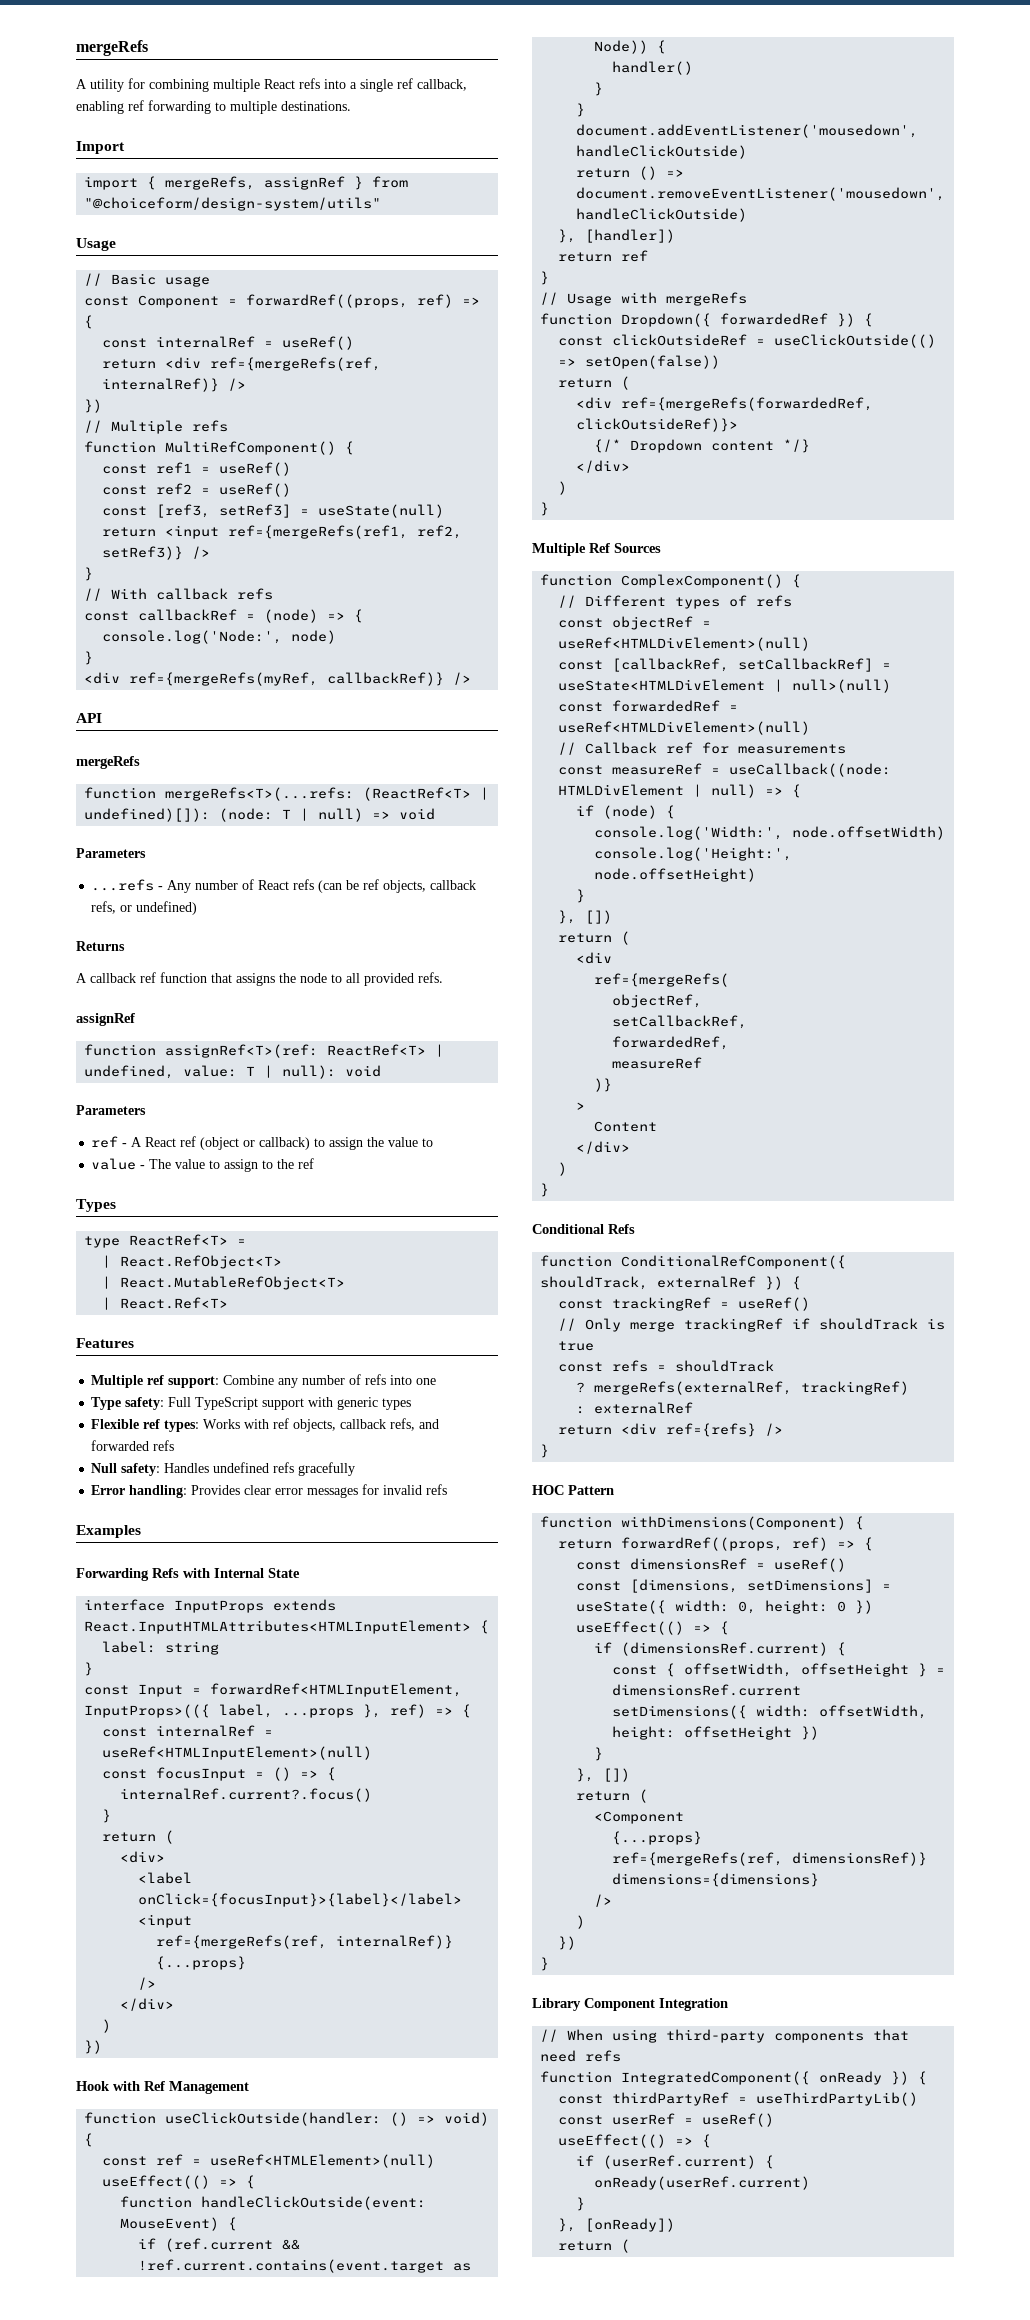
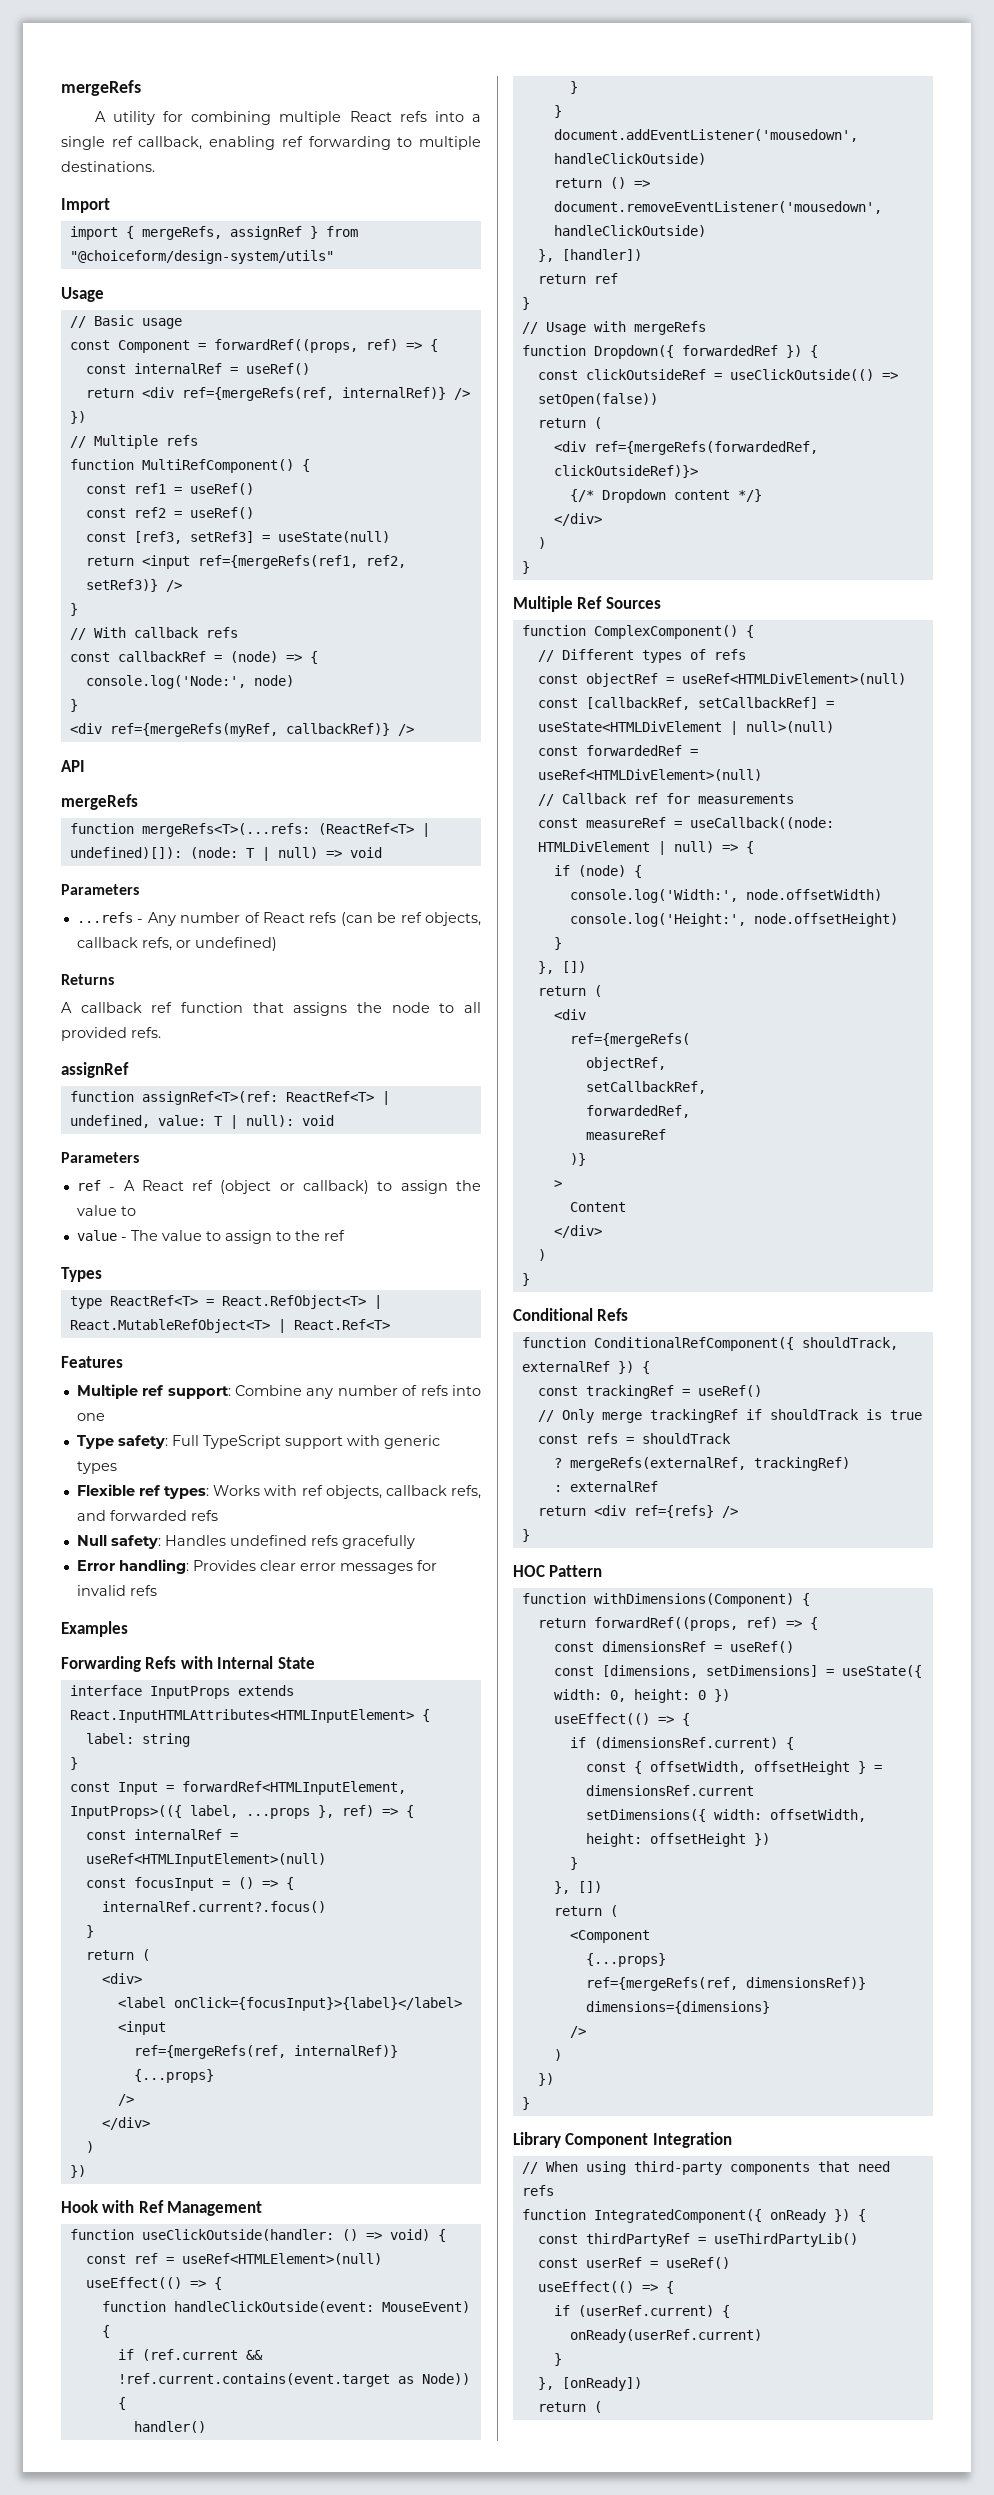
[102,1255,112,1268] // | -> (214, 1302) none
(283, 1262) // -> (366, 1302) none
(346, 1283) // -> (270, 1326) none

